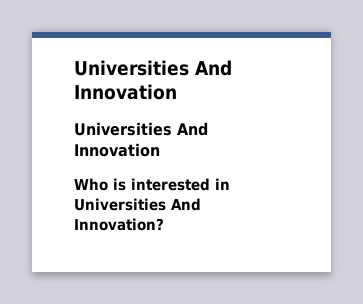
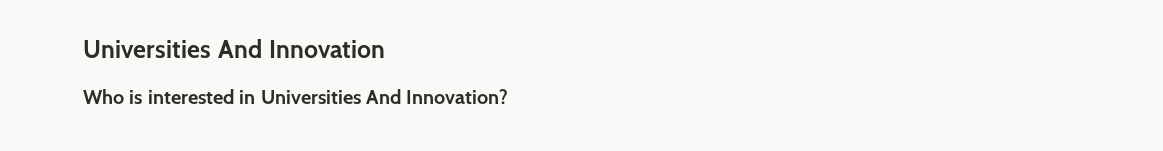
[74,60,232,76] [74,84,177,100] [74,122,208,136] [74,143,160,157] Universities And Innovation // Universities And Innovation -> [83,39,385,58] Universities And Innovation

